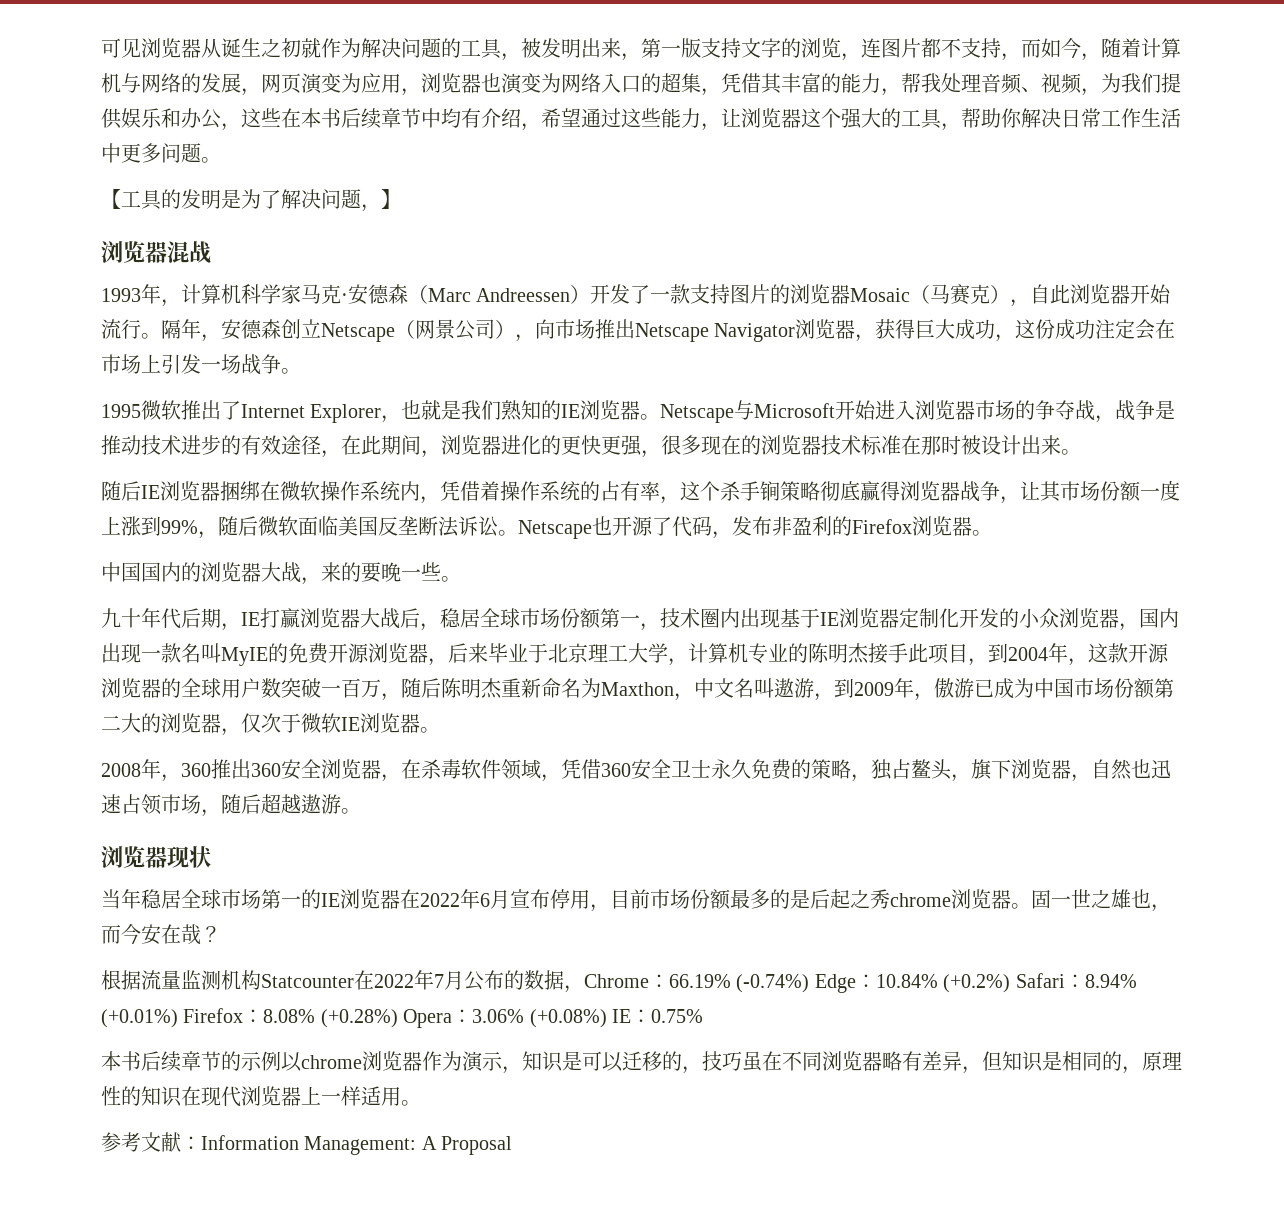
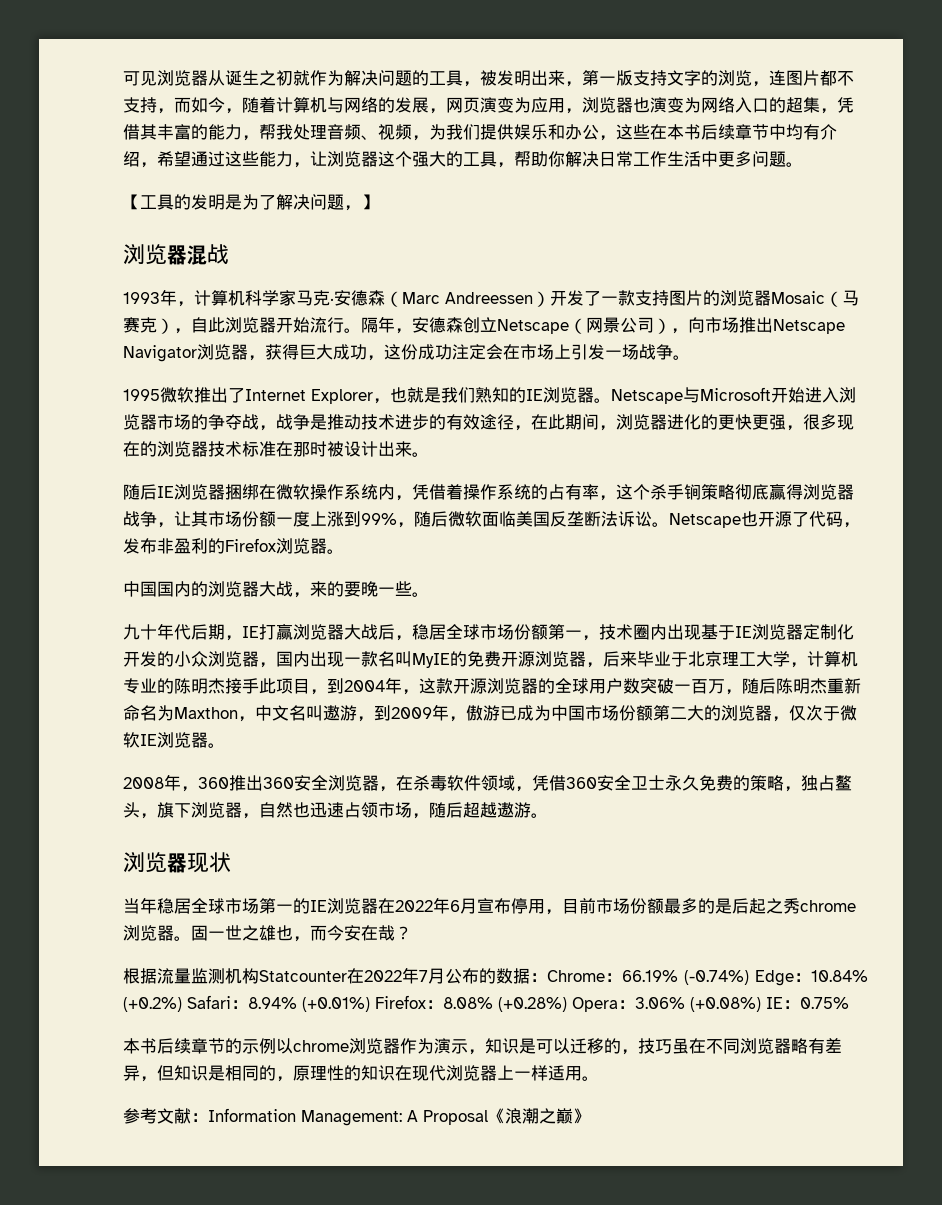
[564,985,584,993] ， -> [530,973,547,982] ：
(513, 1145) none -> [488,1108,590,1124] 《浪潮之巅》

